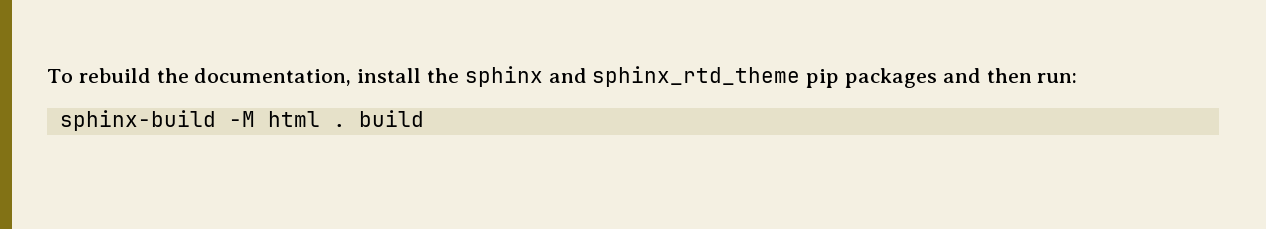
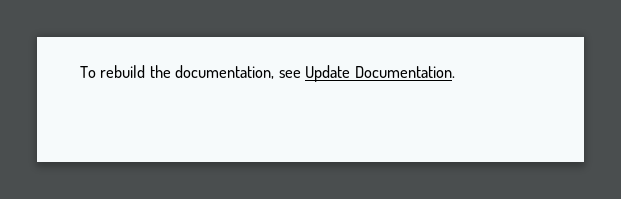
[357,66,1078,88] [59,110,424,131] install the sphinx and sphinx_rtd_theme pip packages and then run: // sphinx-build -M html . build -> [278,65,455,82] see Update Documentation.

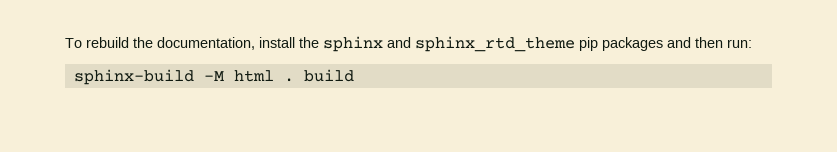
[278,65,455,82] see Update Documentation. -> [259,36,752,52] [73,69,354,85] install the sphinx and sphinx_rtd_theme pip packages and then run: // sphinx-build -M html . build

